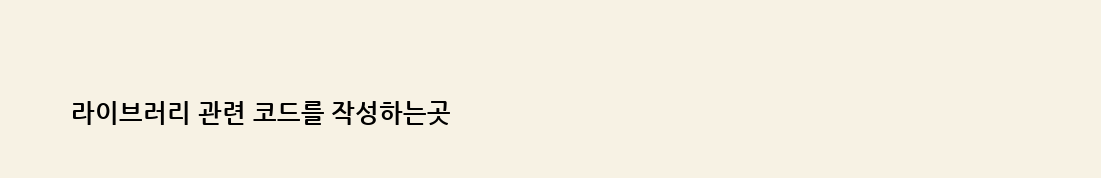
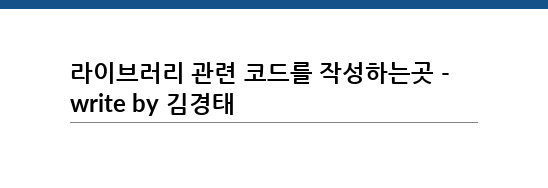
(452, 113) none -> [440,73,450,81] [70,93,235,116] - write by 김경태

